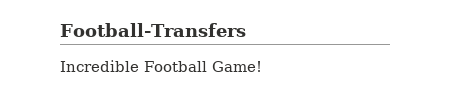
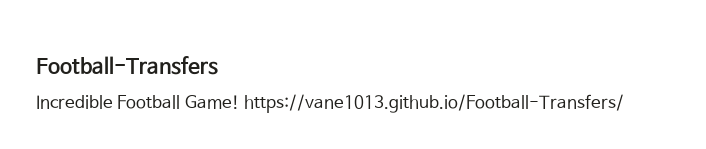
(262, 66) none -> [244,94,625,113] https://vane1013.github.io/Football-Transfers/

